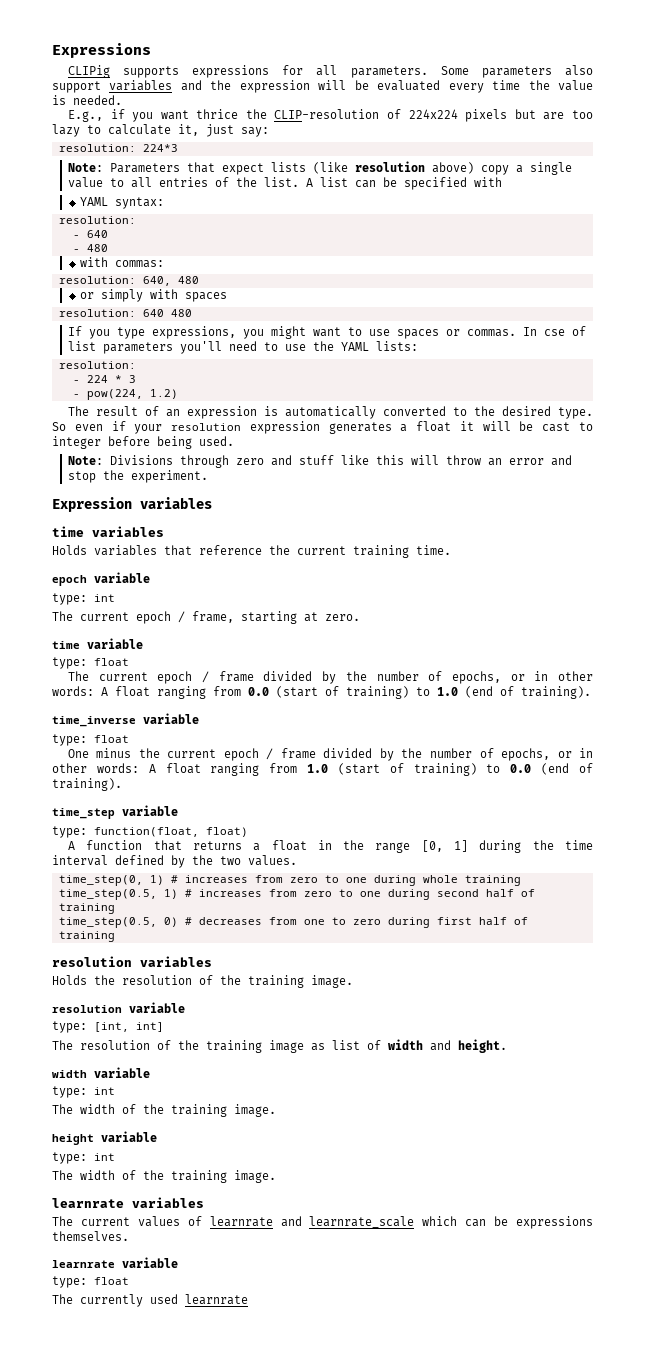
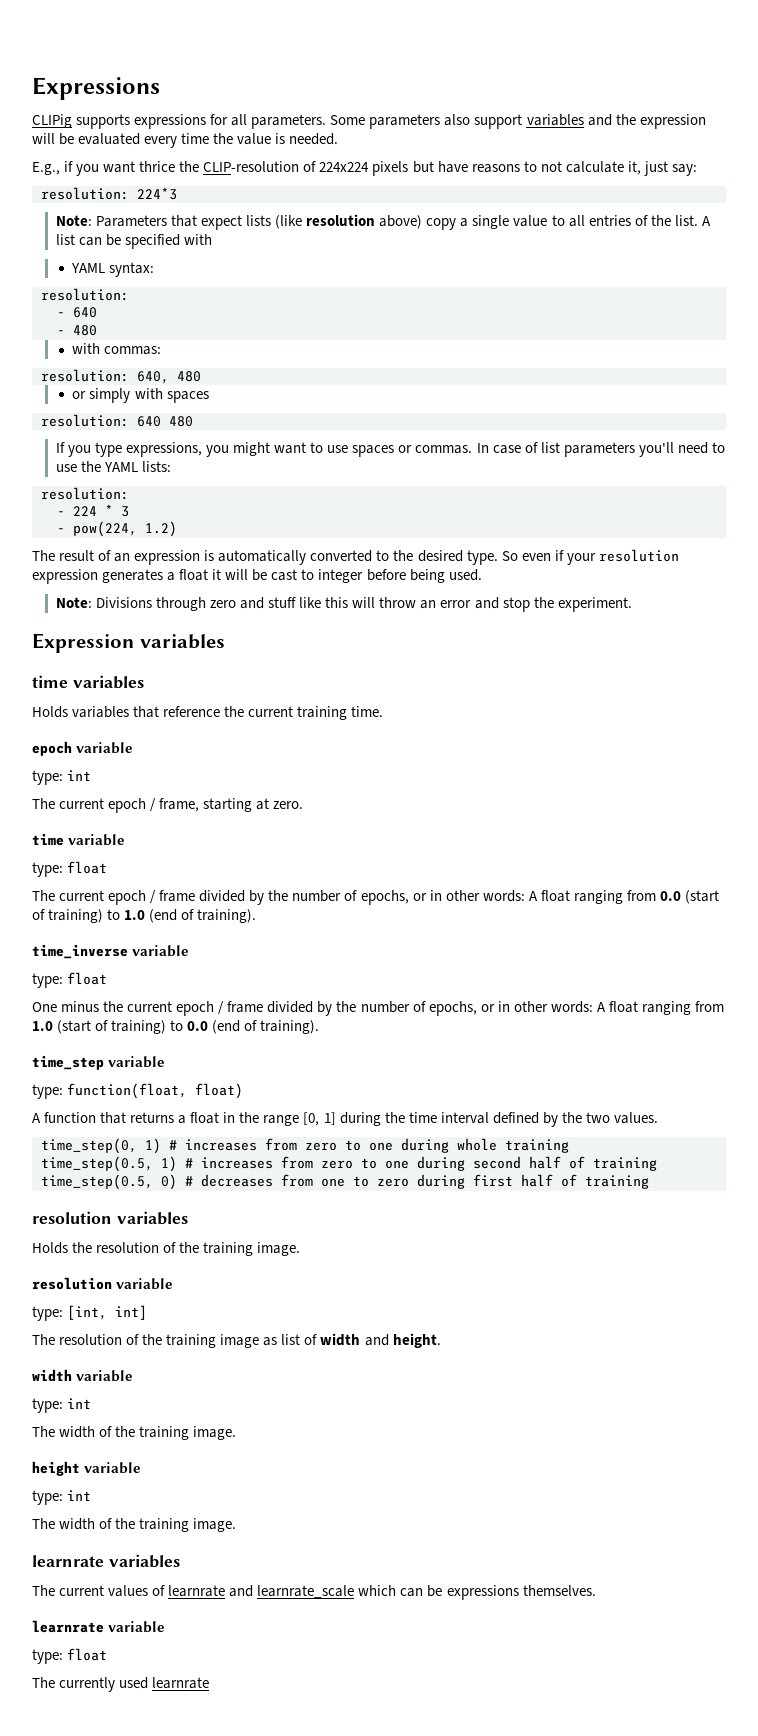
[543,110,593,120] [52,124,101,137] are too lazy to -> [437,161,562,173] have reasons to not
[543,329,565,336] cse -> [492,445,521,454] case

